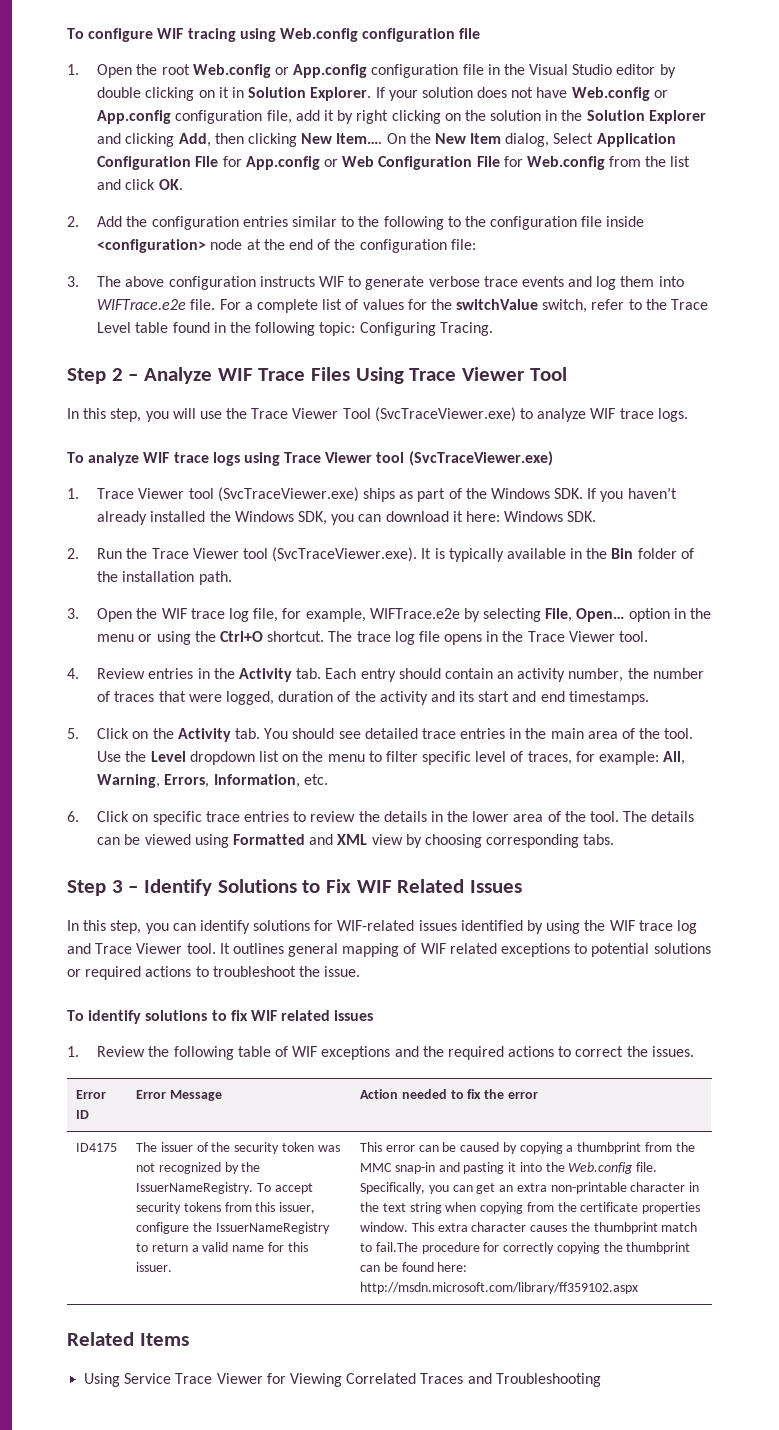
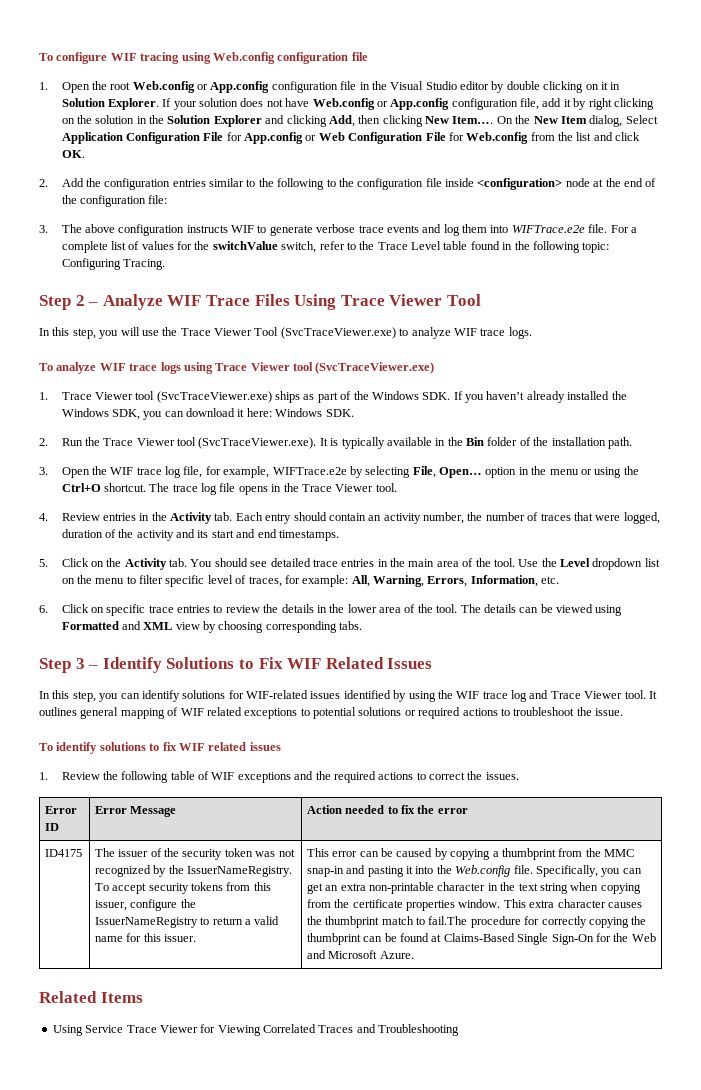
[437,1262,468,1272] [360,1282,639,1294] here: http://msdn.microsoft.com/library/ff359102.aspx -> [431,933,656,945] [306,950,414,959] at Claims-Based Single Sign-On for the Web and Microsoft Azure.

